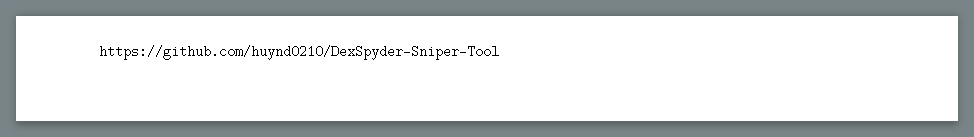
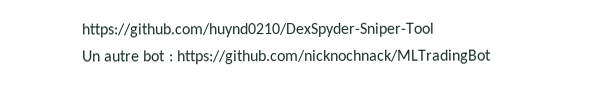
(499, 52) none -> [82,49,492,65] // Un autre bot : https://github.com/nicknochnack/MLTradingBot

